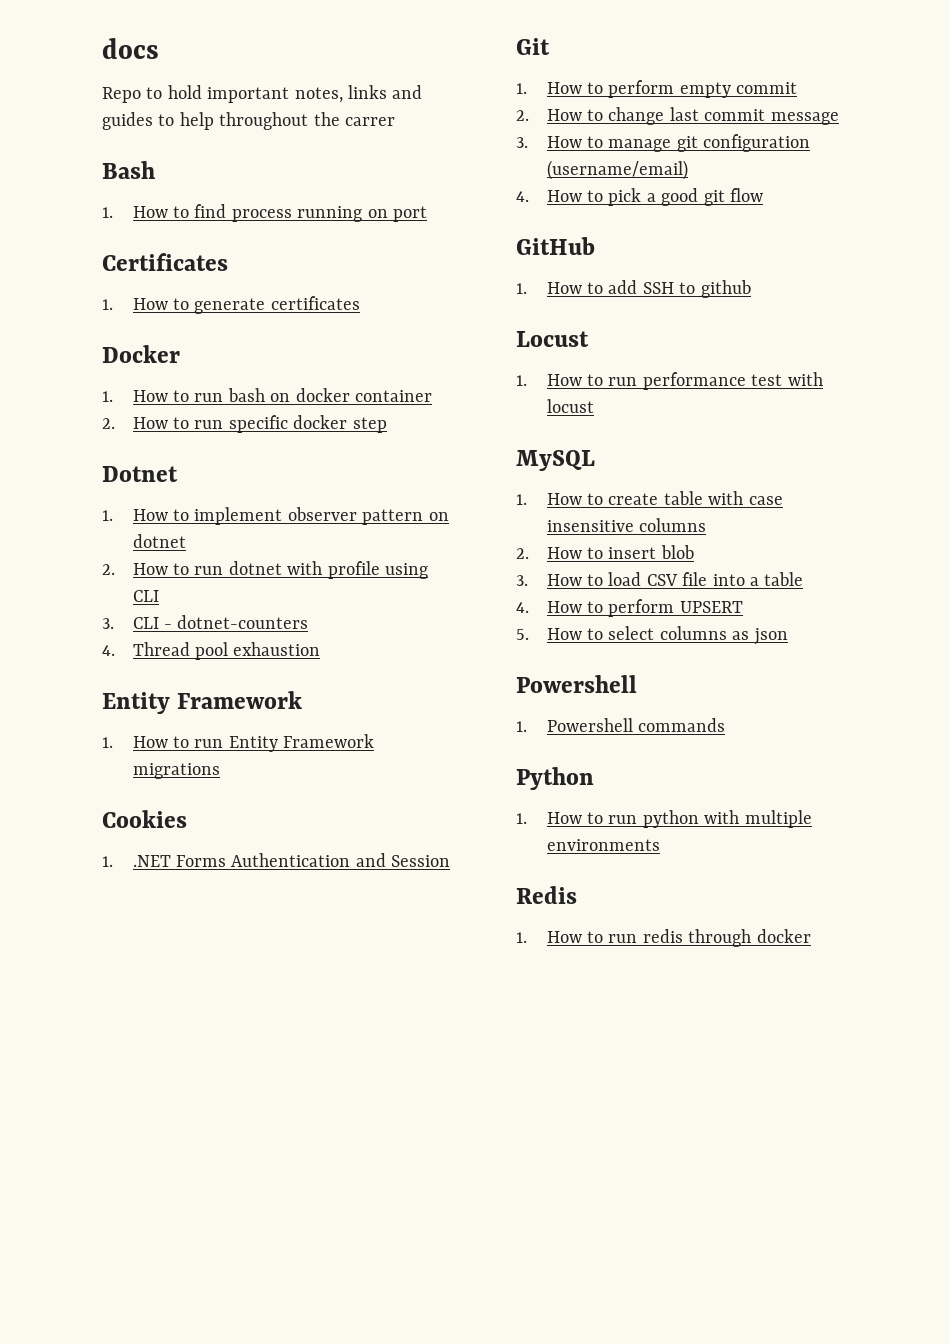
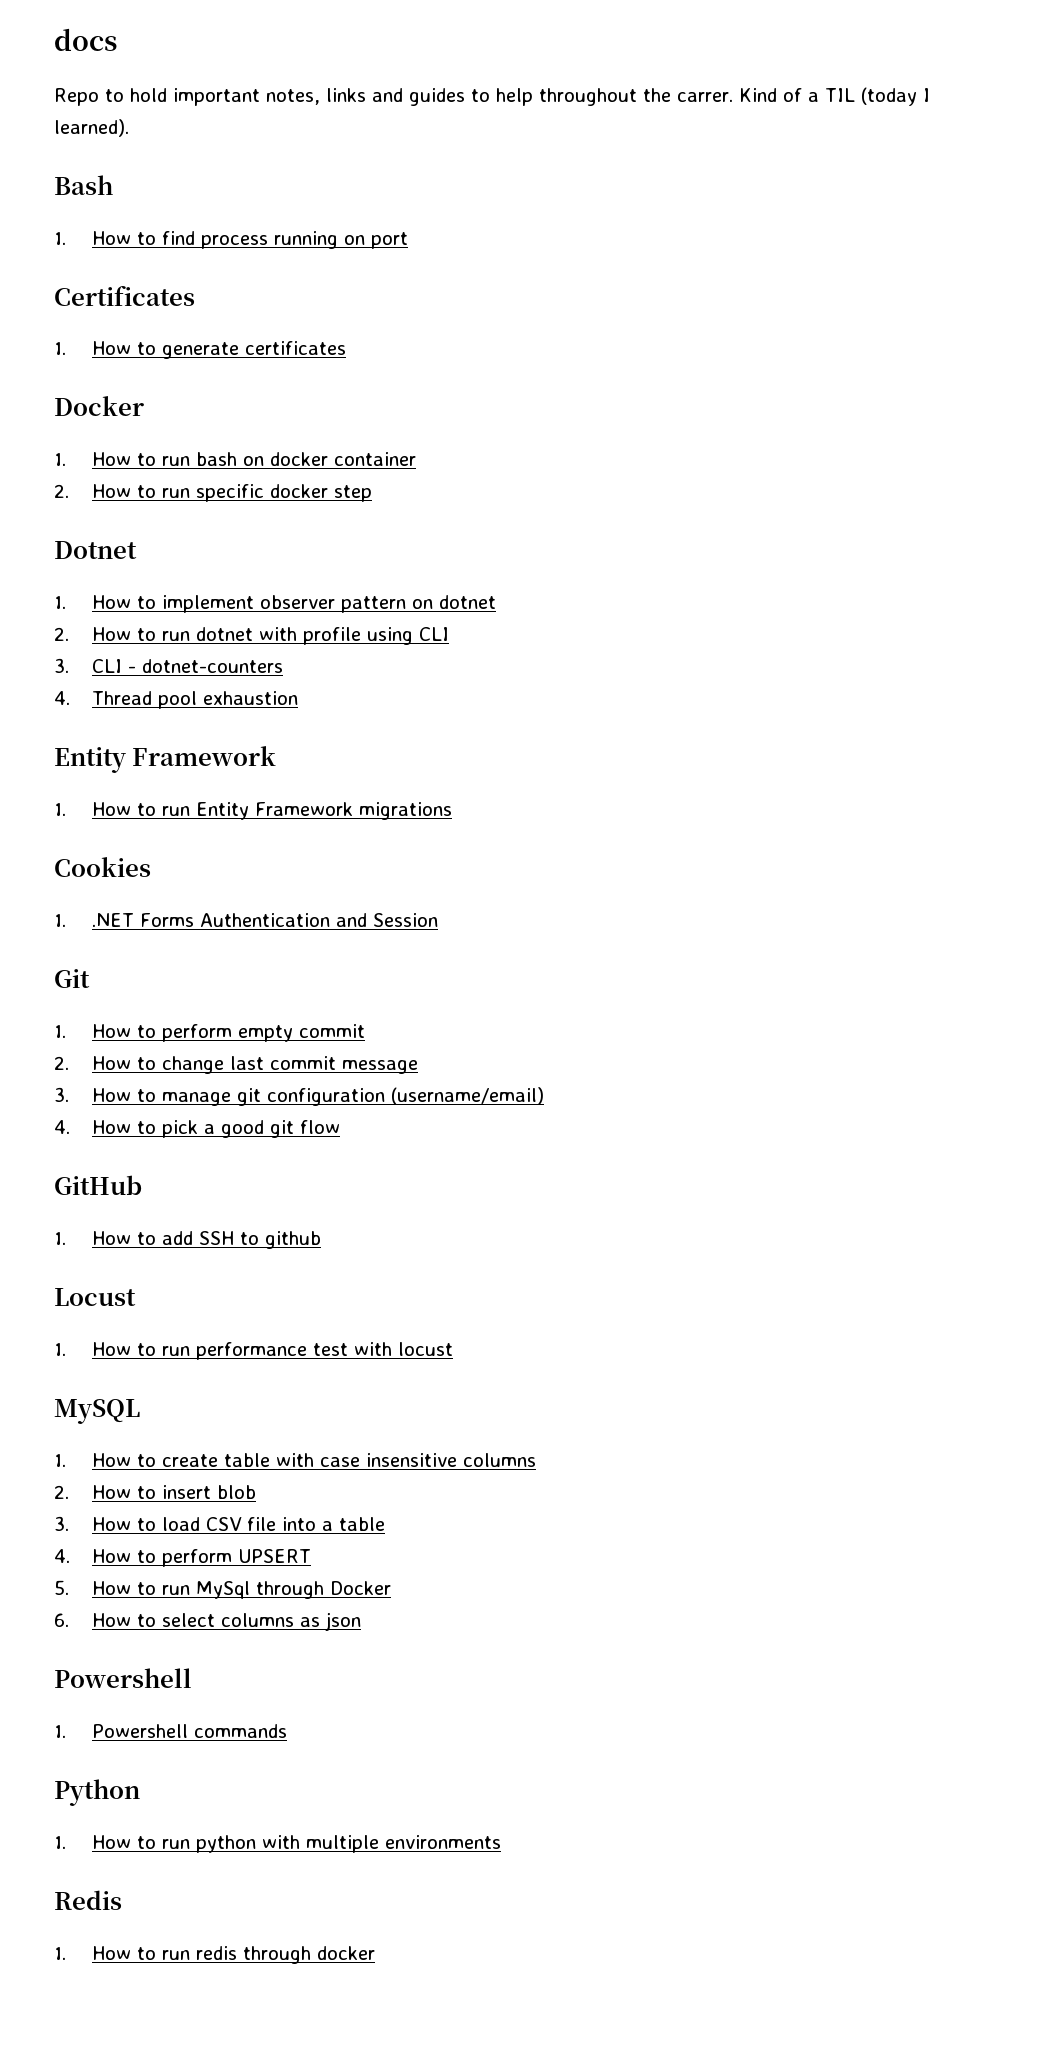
[345,117,395,126] carrer -> [677,87,930,106] [54,119,129,137] carrer. Kind of a TIL (today I learned).
(603, 634) none -> [161,1581,391,1599] [54,1613,156,1627] run MySql through Docker // 6. How to

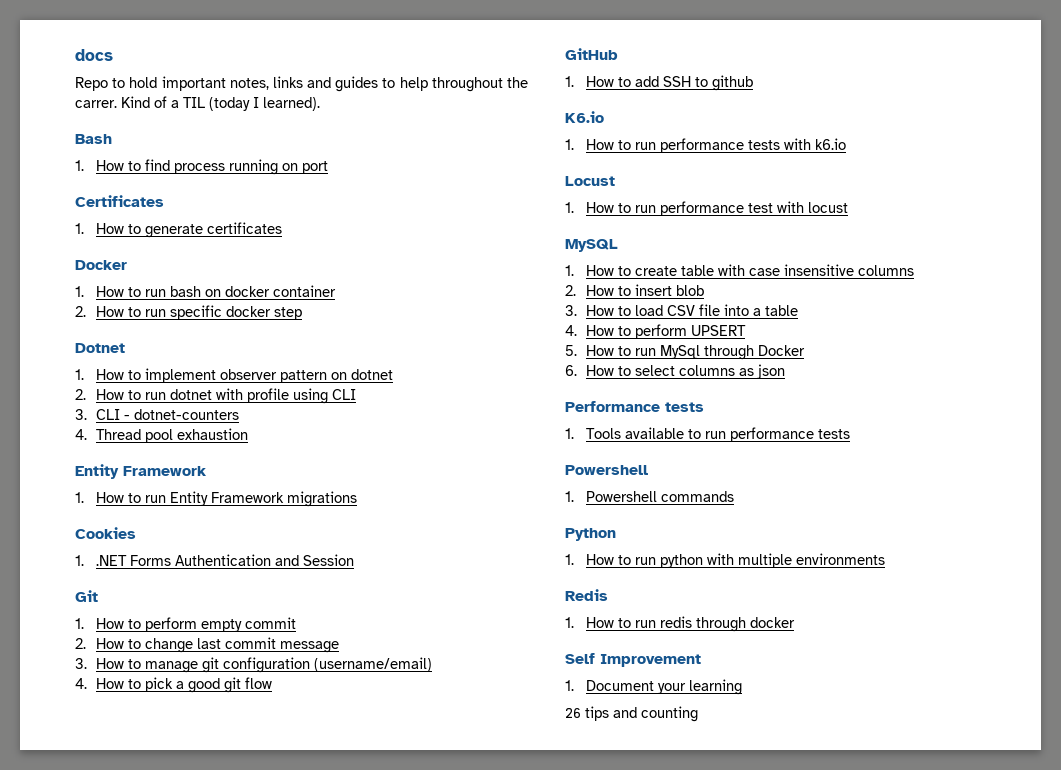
(321, 1240) none -> [565,111,604,123] [565,138,847,153] // K6.io // 1. How to run performance tests with k6.io
(361, 1621) none -> [565,401,704,412] [565,427,851,442] // Performance tests // 1. Tools available to run performance tests
(375, 1953) none -> [565,653,701,667] [565,679,743,695] [565,706,698,722] // Self Improvement // 1. Document your learning // 26 tips and counting

